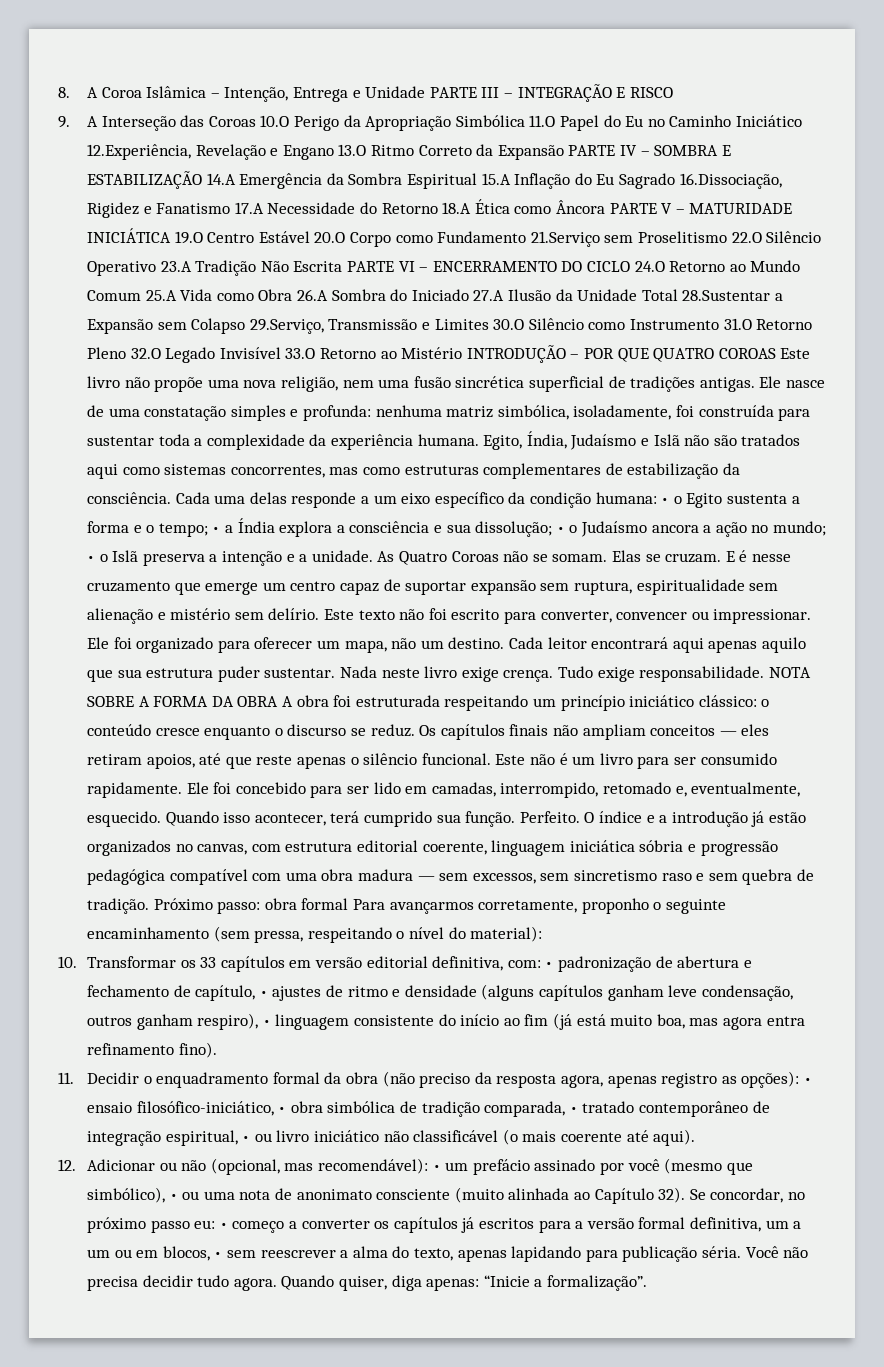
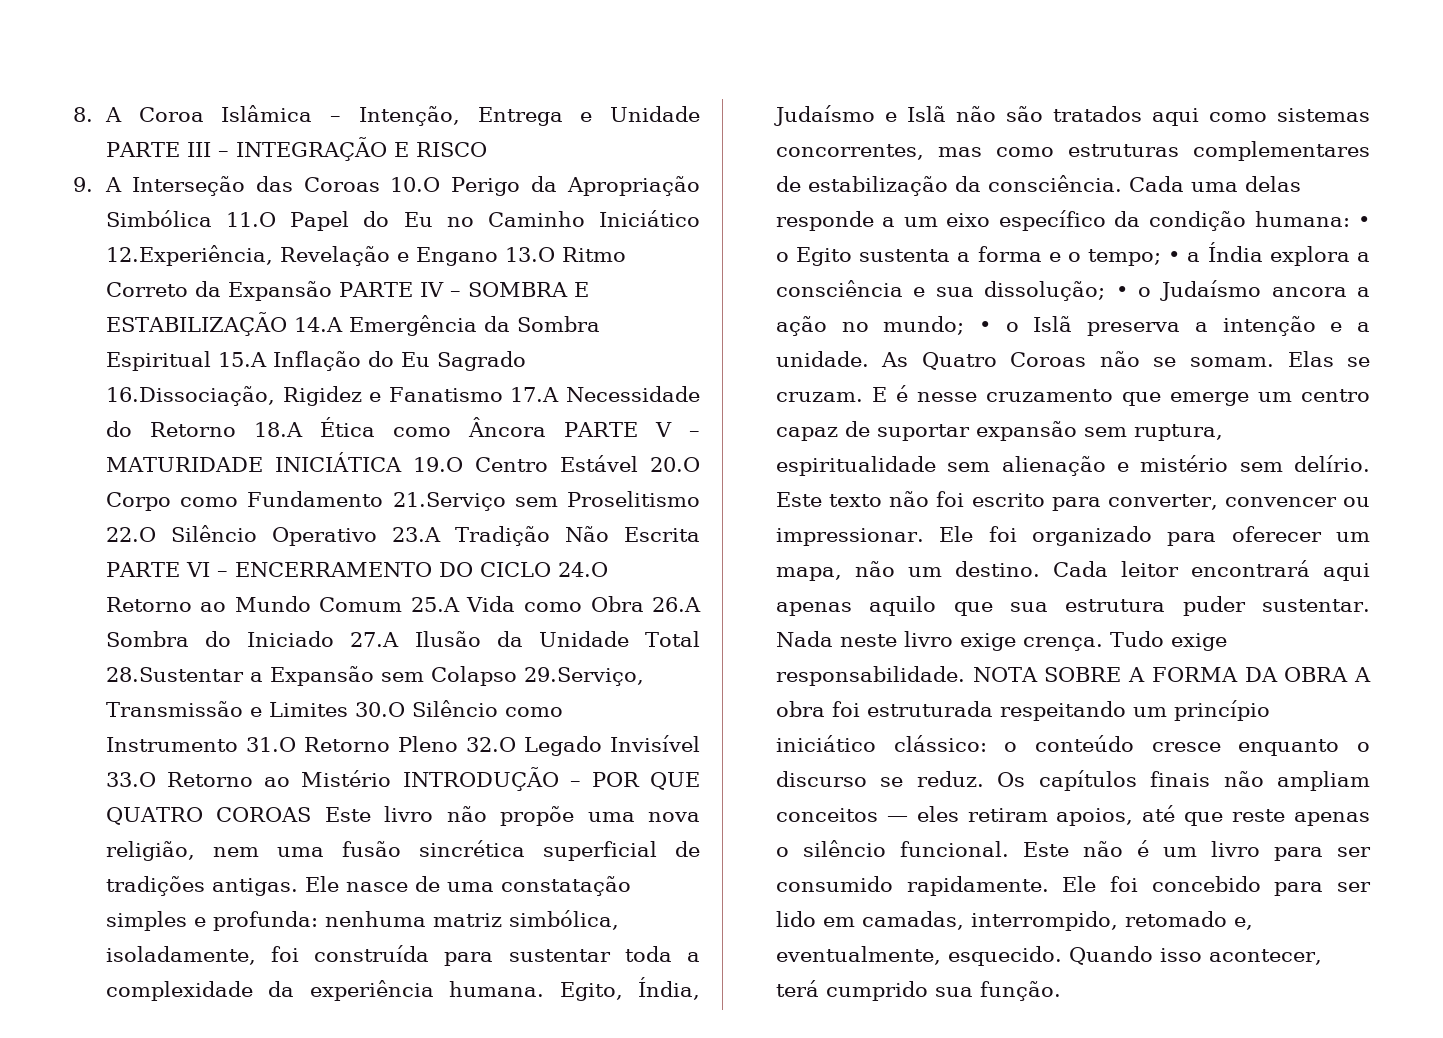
[519,811,806,827] [87,840,778,856] [87,869,814,885] [87,898,726,914] [87,926,543,943] [58,956,752,972] [87,984,793,1001] [87,1013,805,1030] [87,1042,217,1058] [58,1071,812,1088] [87,1101,770,1117] [87,1129,696,1146] [58,1158,753,1175] [87,1187,805,1204] [87,1217,802,1233] [87,1246,809,1262] [87,1275,647,1291] Perfeito. O índice e a introdução já estão organizados no canvas, com estrutura editorial coerente, linguagem iniciática sóbria e progressão pedagógica compatível com uma obra madura — sem excessos, sem sincretismo raso e sem quebra de tradição. Próximo passo: obra formal Para avançarmos corretamente, proponho o seguinte encaminhamento (sem pressa, respeitando o nível do material): // 10. Transformar os 33 capítulos em versão editorial definitiva, com: • padronização de abertura e fechamento de capítulo, • ajustes de ritmo e densidade (alguns capítulos ganham leve condensação, outros ganham respiro), • linguagem consistente do início ao fim (já está muito boa, mas agora entra refinamento fino). // 11. Decidir o enquadramento formal da obra (não preciso da resposta agora, apenas registro as opções): • ensaio filosófico-iniciático, • obra simbólica de tradição comparada, • tratado contemporâneo de integração espiritual, • ou livro iniciático não classificável (o mais coerente até aqui). // 12. Adicionar ou não (opcional, mas recomendável): • um prefácio assinado por você (mesmo que simbólico), • ou uma nota de anonimato consciente (muito alinhada ao Capítulo 32). Se concordar, no próximo passo eu: • começo a converter os capítulos já escritos para a versão formal definitiva, um a um ou em blocos, • sem reescrever a alma do texto, apenas lapidando para publicação séria. Você não precisa decidir tudo agora. Quando quiser, diga apenas: “Inicie a formalização”. -> (1061, 991) none

